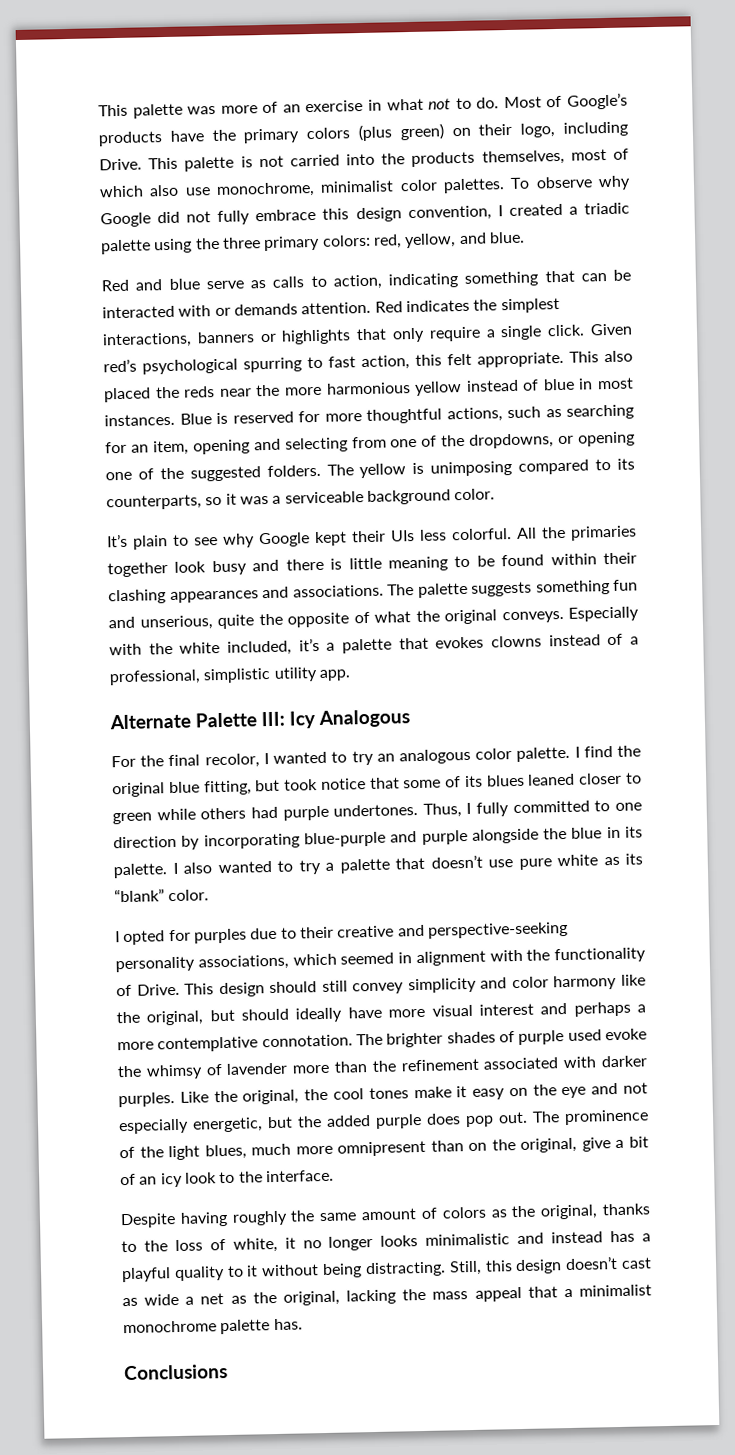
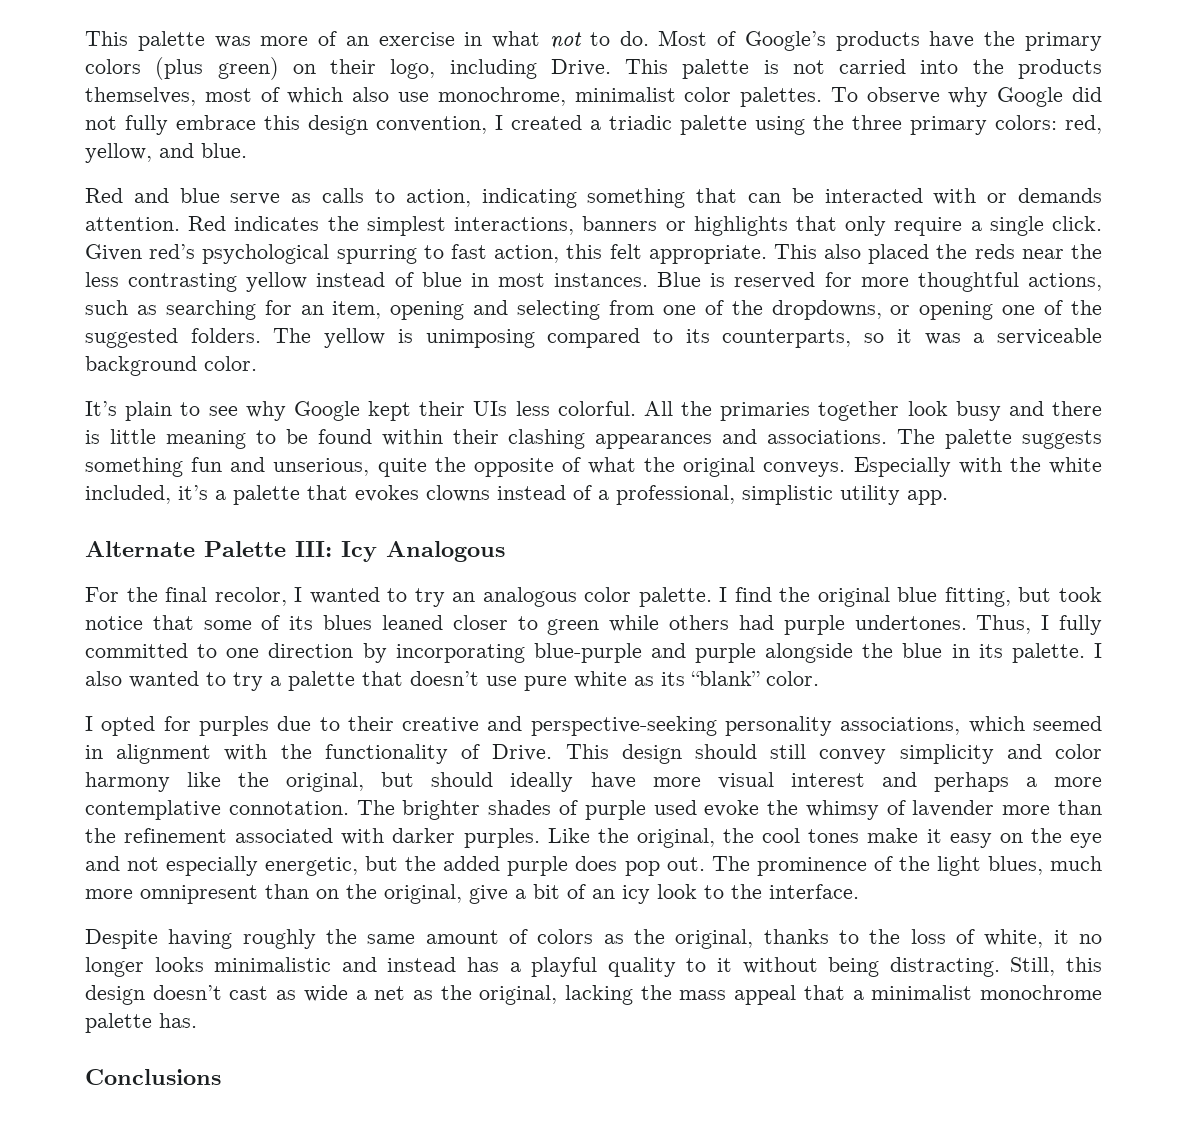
[284,382,411,396] more harmonious -> [85,272,238,292] less contrasting

